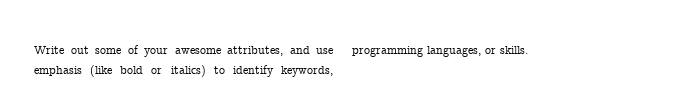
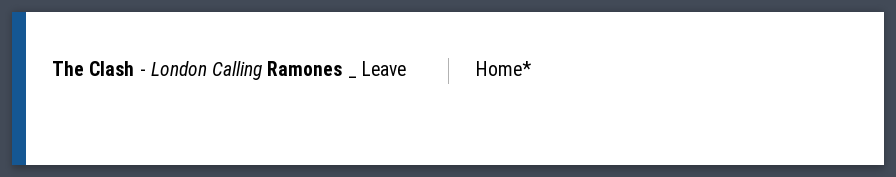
[34,45,333,57] [34,65,333,77] [352,46,528,57] Write out some of your awesome attributes, and use emphasis (like bold or italics) to identify keywords, programming languages, or skills. -> [52,61,343,80] [347,76,357,78] [361,61,531,76] The Clash - London Calling Ramones _ Leave Home*

